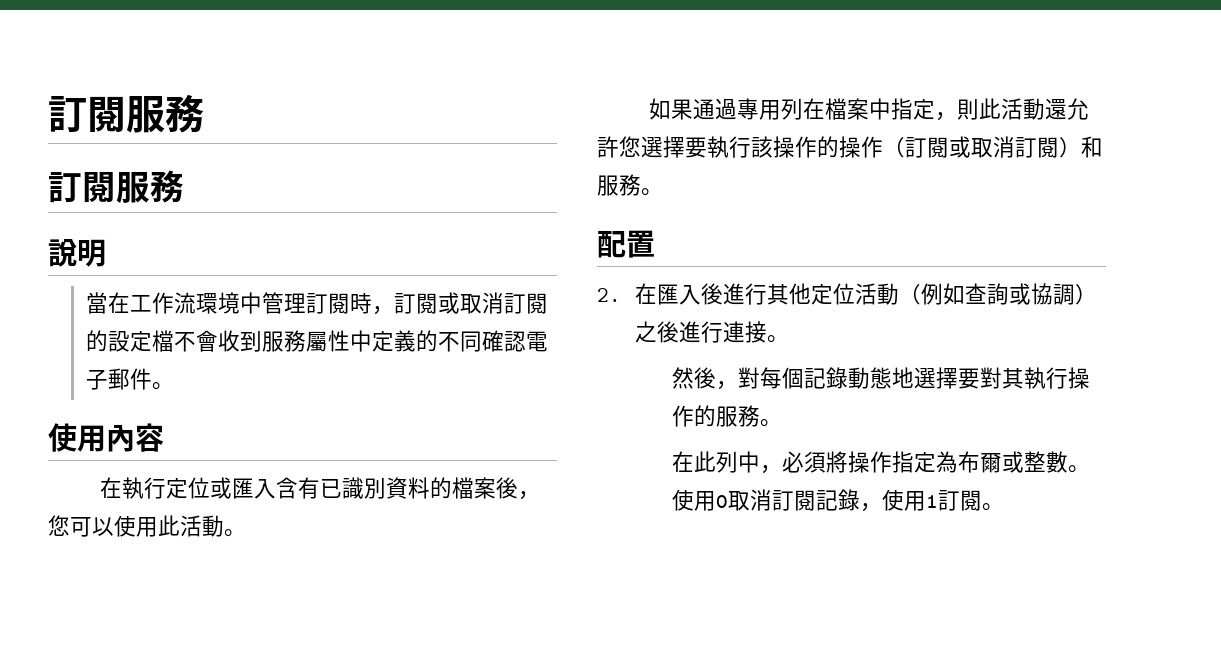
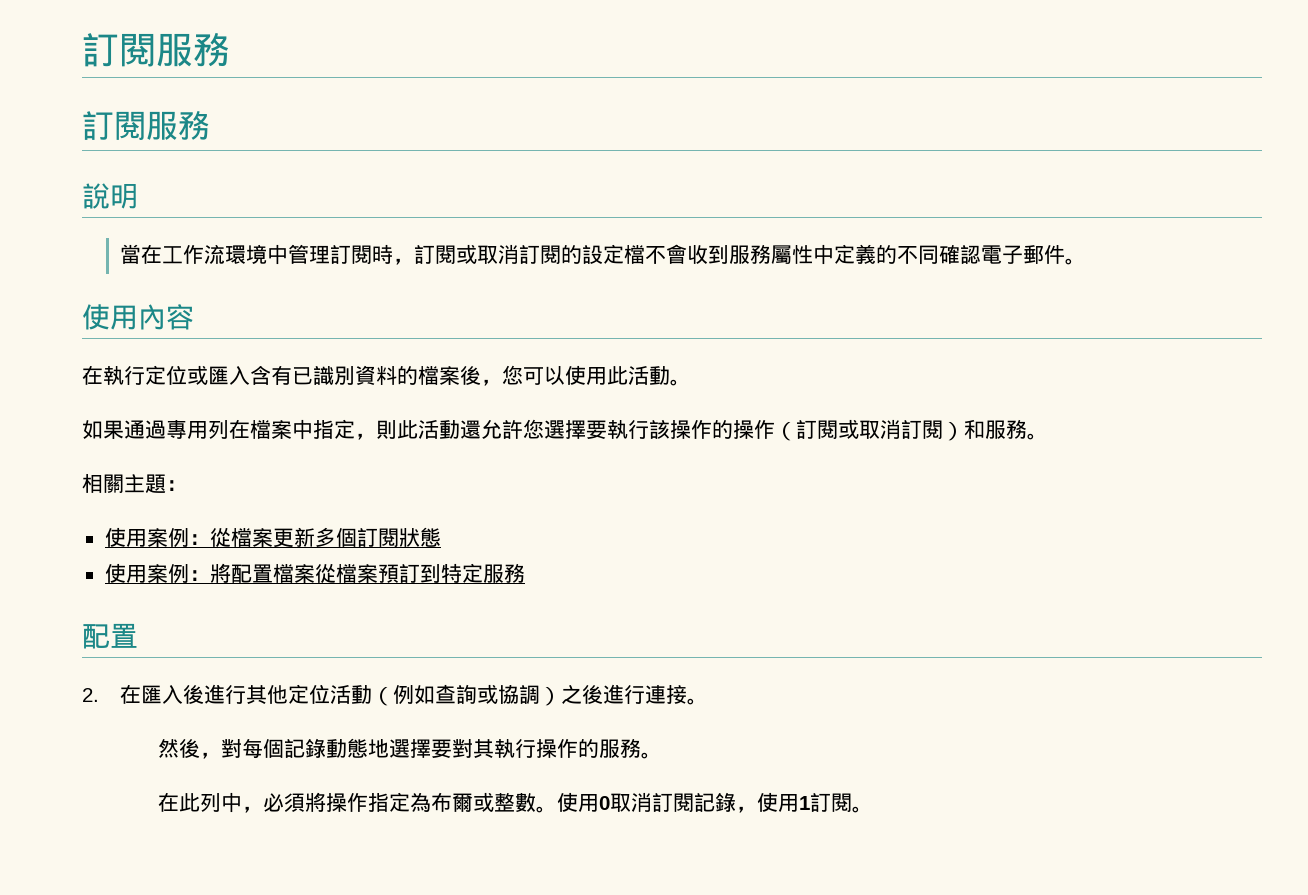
(663, 192) none -> [82,474,187,494] [104,527,441,548] [104,563,525,584] // 相關主題： // 使用案例：從檔案更新多個訂閱狀態 // 使用案例：將配置檔案從檔案預訂到特定服務

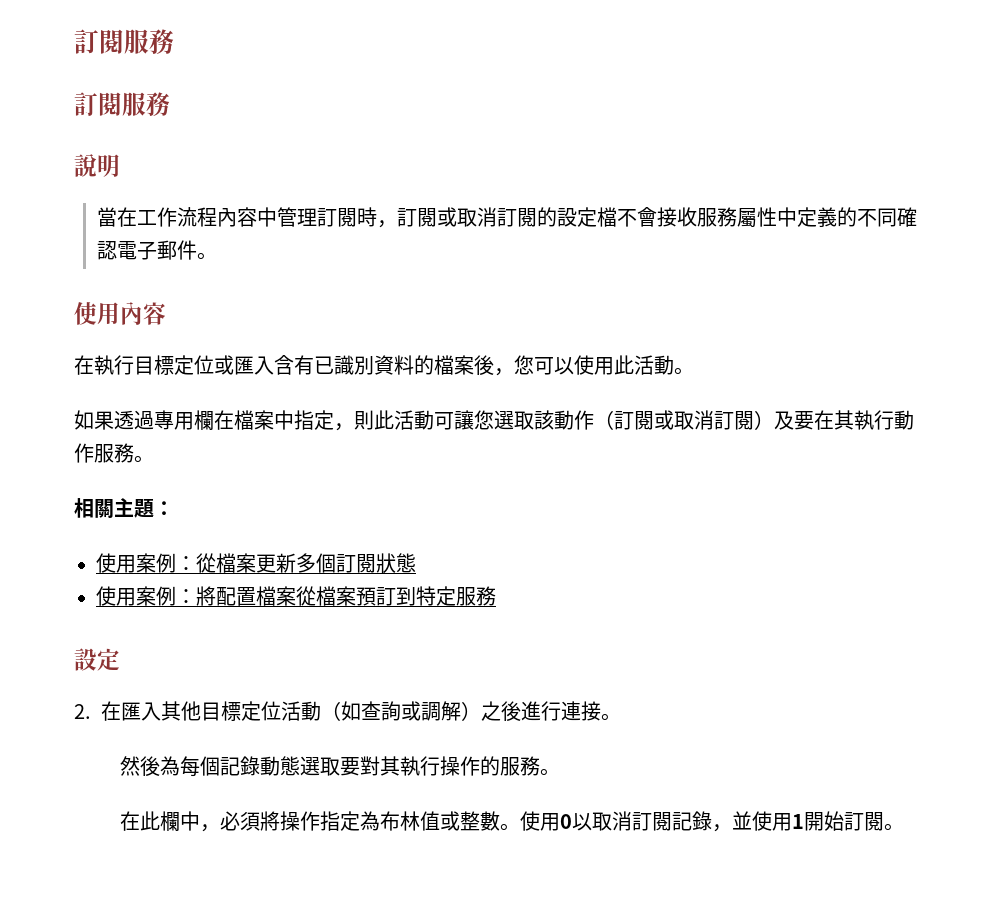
[225,244,268,264] 環境 -> [196,207,257,227] 程內容
[687,245,730,264] 收到 -> [656,207,697,227] 接收
(145, 375) none -> [134,355,174,375] 目標
[124,420,229,439] 通過專用列 -> [114,410,214,430] 透過專用欄
[460,419,754,439] 還允許您選擇要執行該操作的操 -> [434,410,574,430] 可讓您選取該動
[964,419,985,439] 和 -> [774,410,914,430] [74,443,94,463] 及要在其執行動作
[82,623,138,649] 配置 -> [74,648,120,671] 設定
[183,684,289,704] 後進行其他 -> [161,701,241,721] 其他目標
[393,685,415,705] 例 -> (341, 711) none
[498,685,541,704] 協調 -> [421,701,461,721] 調解
[200,739,243,759] ，對 -> [159,756,180,776] 為
[368,739,432,758] 地選擇 -> [299,756,340,776] 選取
[200,793,222,812] 列 -> [159,811,180,831] 欄
[452,793,474,812] 爾 -> [399,811,440,831] 林值
(611, 803) none -> [571,813,592,831] 以
(758, 809) none -> [731,811,752,830] 並
(811, 803) none -> [803,811,844,831] 開始

